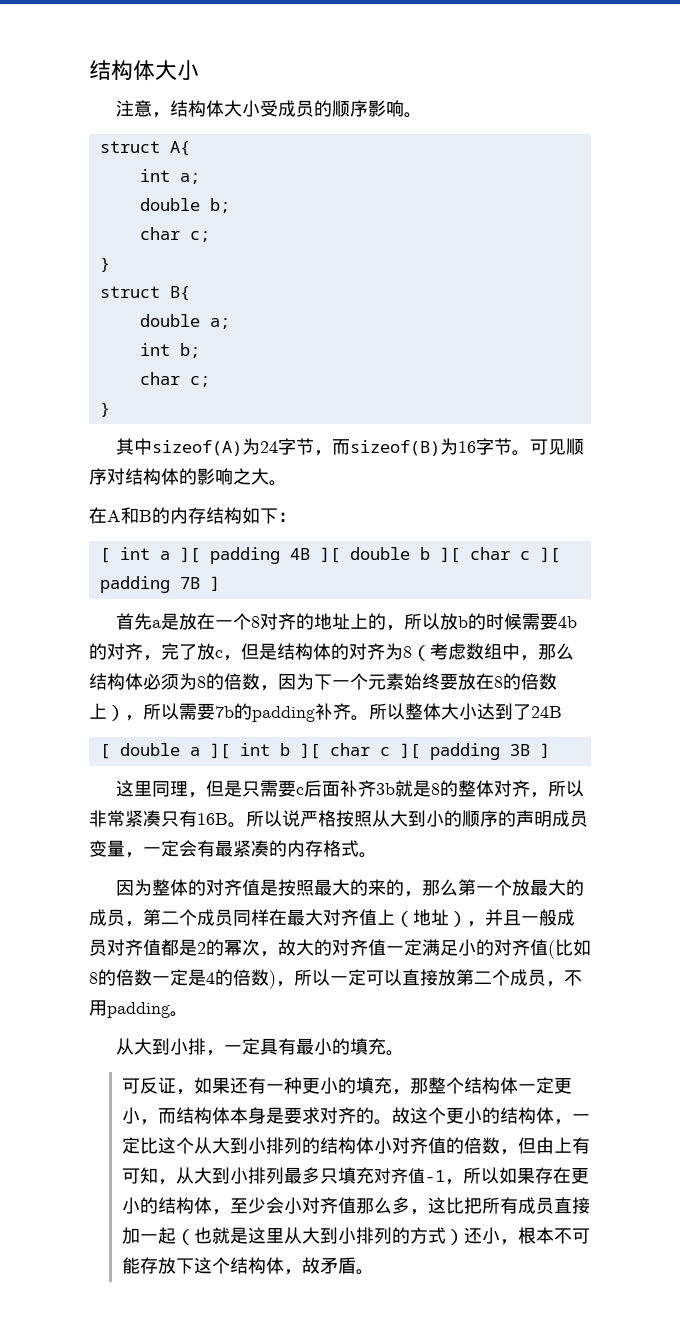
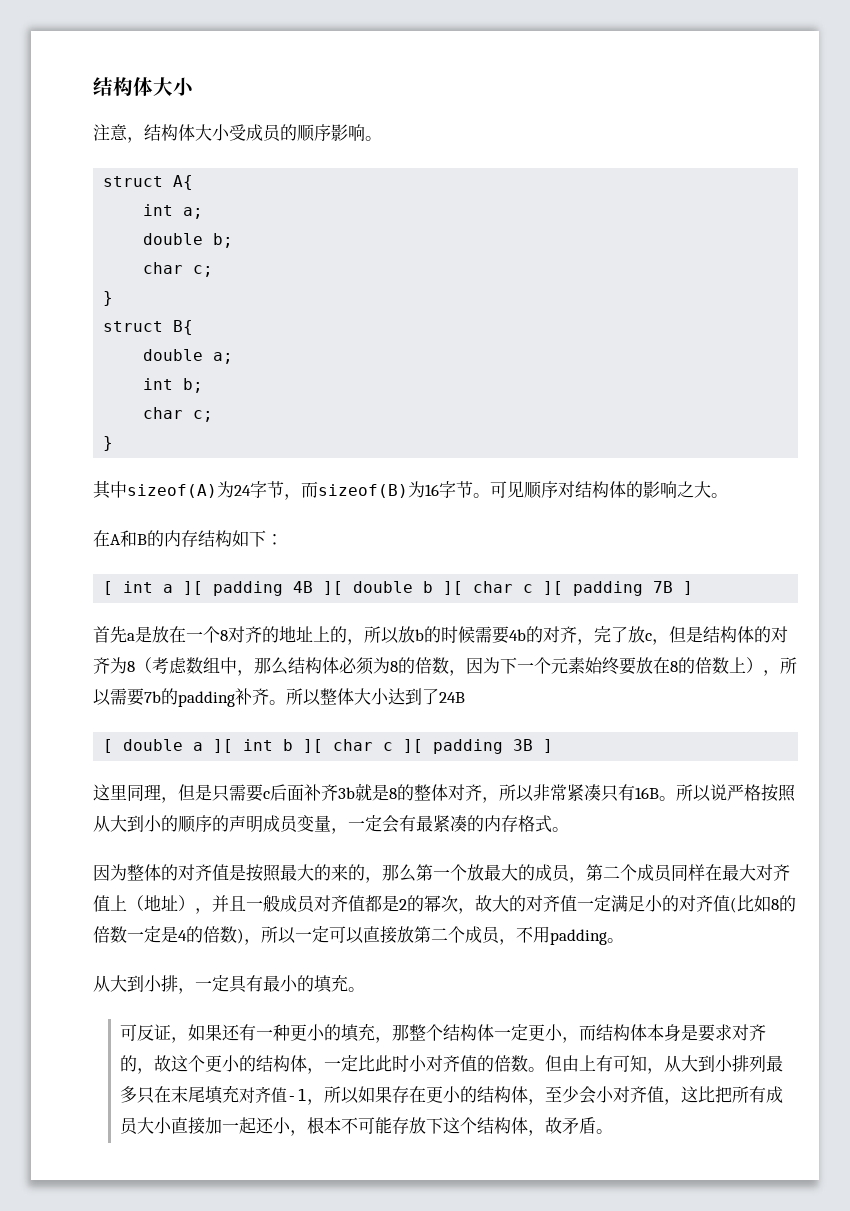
[373,1119,392,1125] 。 -> [136,1068,154,1074] ，
[157,1137,374,1154] 这个从大到小排列的结构体 -> [374,1055,409,1072] 此时
[499,1149,518,1155] ， -> [527,1067,545,1072] 。
(338, 1176) none -> [153,1086,205,1103] 在末尾
[355,1197,410,1214] 那么多 -> (664, 1094) none
(554, 1205) none -> [136,1117,172,1134] 大小
[175,1227,464,1245] （也就是这里从大到小排列的方式） -> (256, 1125) none

